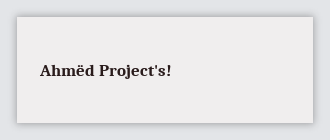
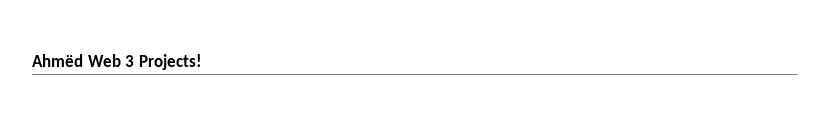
[99,64,173,79] Project's! -> [87,54,202,70] Web 3 Projects!

